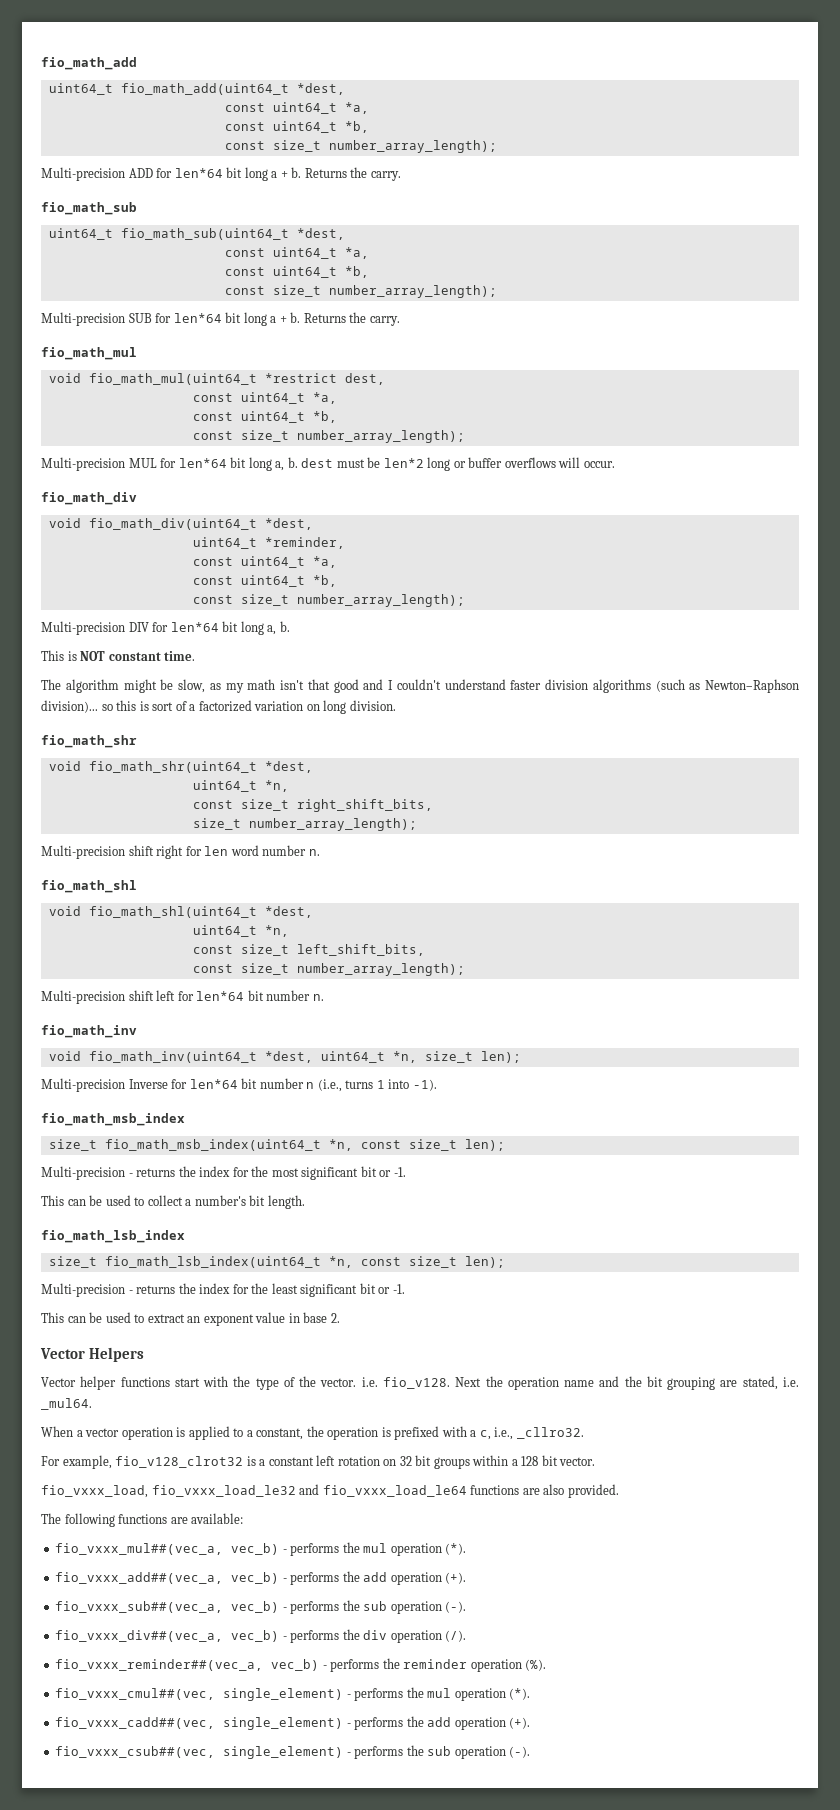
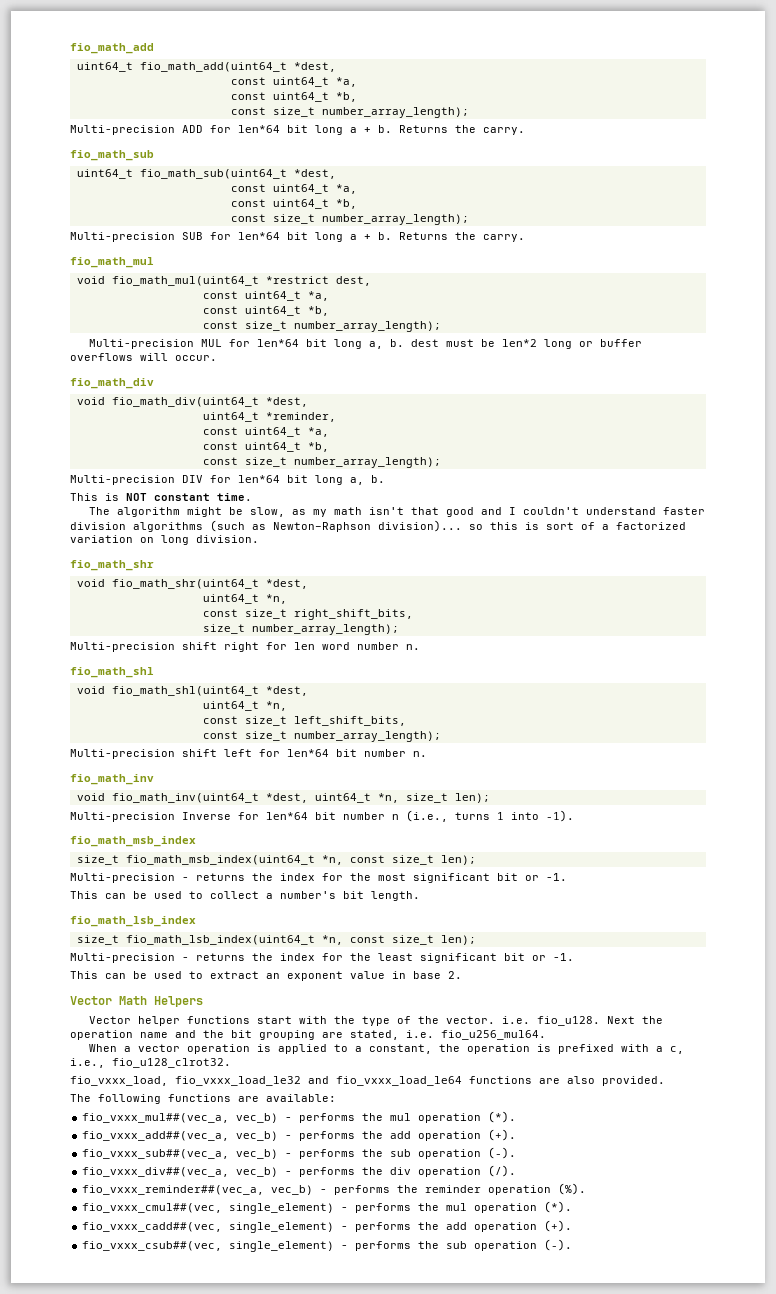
(85, 1353) none -> [119,996,147,1005] Math
[383,1377,450,1389] fio_v128. -> [537,1016,601,1026] fio_u128.
[41,1398,92,1410] _mul64. -> [441,1030,546,1040] fio_u256_mul64.
[516,1427,584,1439] [41,1455,596,1469] _cllro32. // For example, fio_v128_clrot32 is a constant left rotation on 32 bit groups within a 128 bit vector. -> [112,1058,231,1068] fio_u128_clrot32.

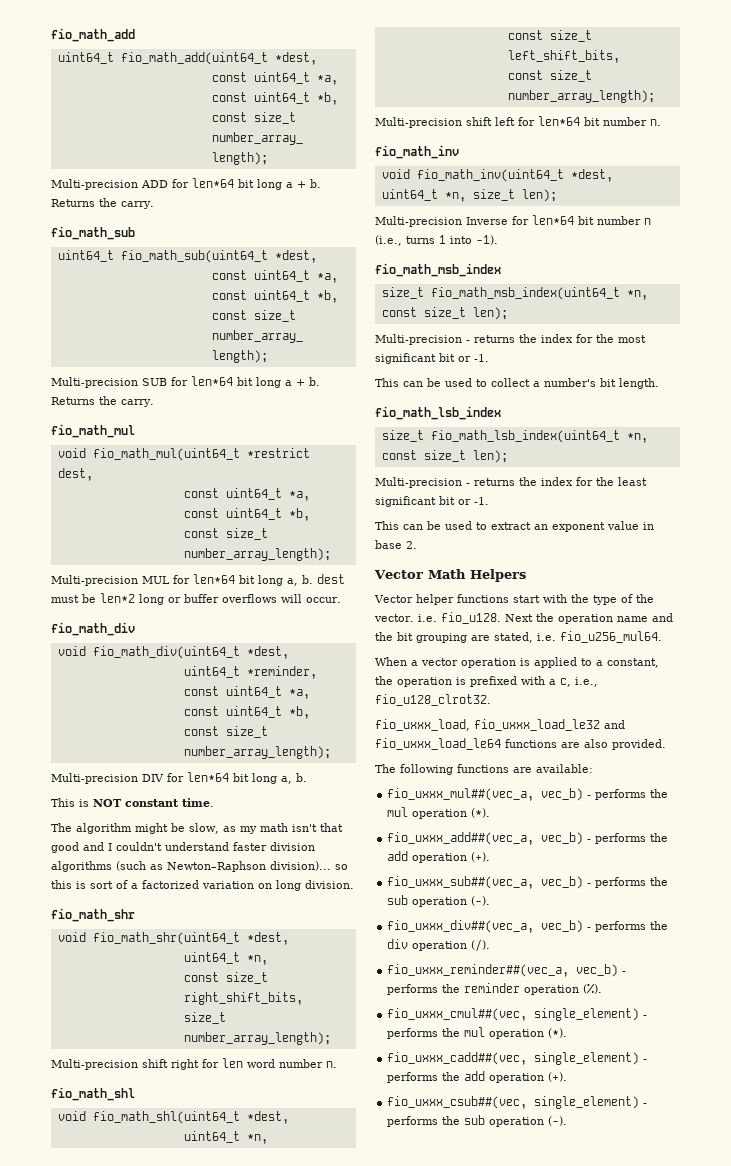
[70,1076,462,1086] fio_vxxx_load, fio_vxxx_load_le32 and fio_vxxx_load_le64 -> [375,719,625,731] [375,738,501,750] fio_uxxx_load, fio_uxxx_load_le32 and fio_uxxx_load_le64
[82,1113,230,1123] fio_vxxx_mul##(vec_a, -> [387,788,535,801] fio_uxxx_mul##(vec_a,
[82,1131,230,1141] fio_vxxx_add##(vec_a, -> [387,832,535,845] fio_uxxx_add##(vec_a,
[82,1149,230,1159] fio_vxxx_sub##(vec_a, -> [387,876,535,889] fio_uxxx_sub##(vec_a,
[82,1167,230,1177] fio_vxxx_div##(vec_a, -> [387,920,535,933] fio_uxxx_div##(vec_a,
[82,1185,265,1195] fio_vxxx_reminder##(vec_a, -> [387,964,570,977] fio_uxxx_reminder##(vec_a,
[82,1203,223,1213] fio_vxxx_cmul##(vec, -> [387,1008,528,1021] fio_uxxx_cmul##(vec,
[82,1222,223,1232] fio_vxxx_cadd##(vec, -> [387,1052,528,1065] fio_uxxx_cadd##(vec,
[82,1241,223,1251] fio_vxxx_csub##(vec, -> [387,1096,528,1109] fio_uxxx_csub##(vec,

